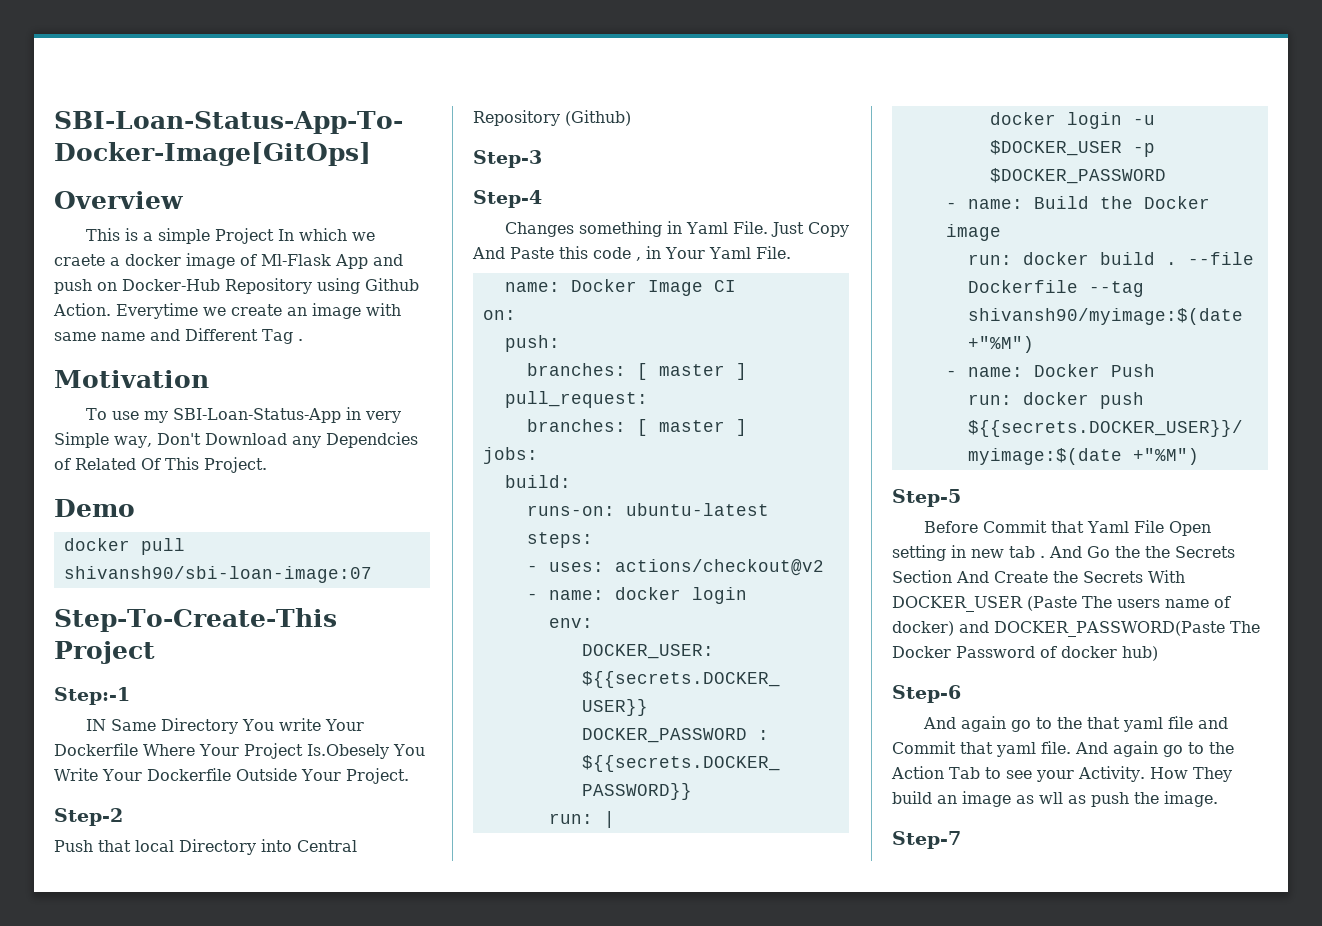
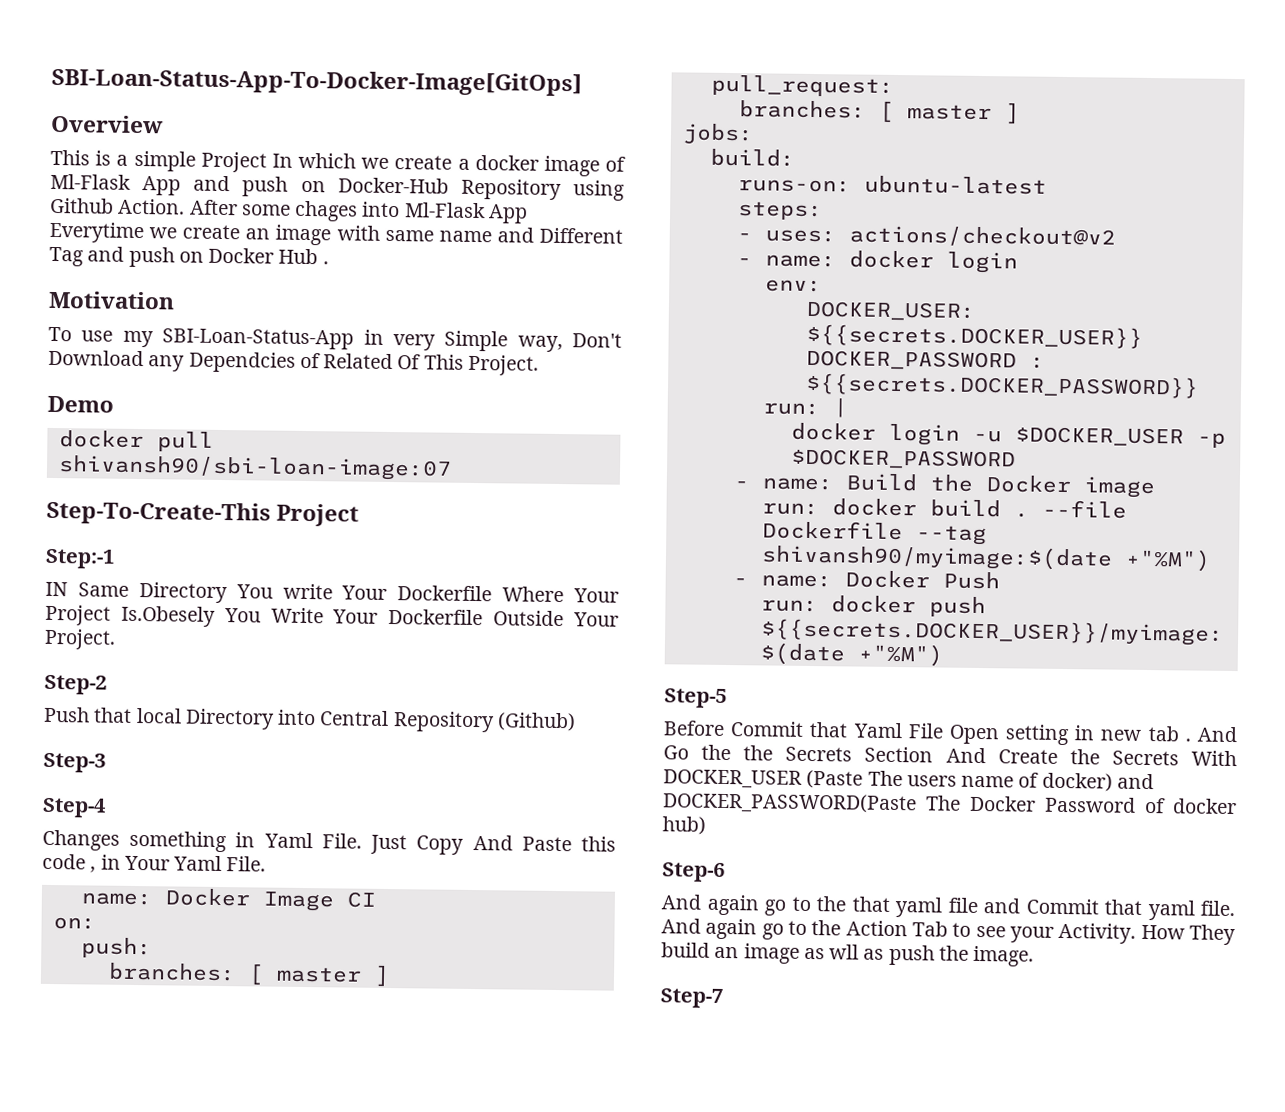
[54,254,105,266] craete -> [394,155,453,170] create
(111, 309) none -> [189,199,528,224] After some chages into Ml-Flask App
(293, 336) none -> [87,246,319,268] and push on Docker Hub

